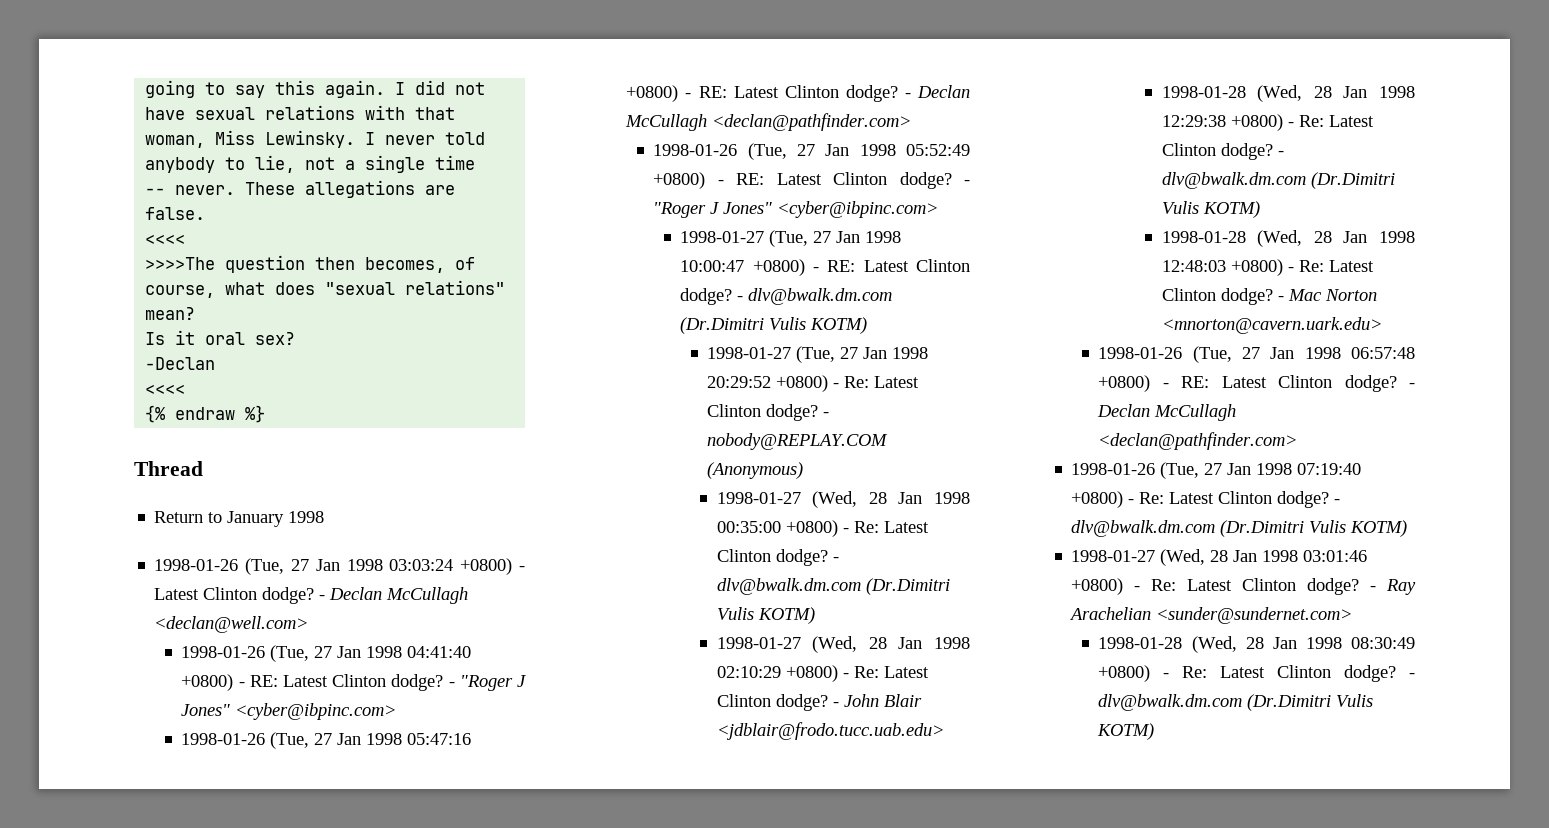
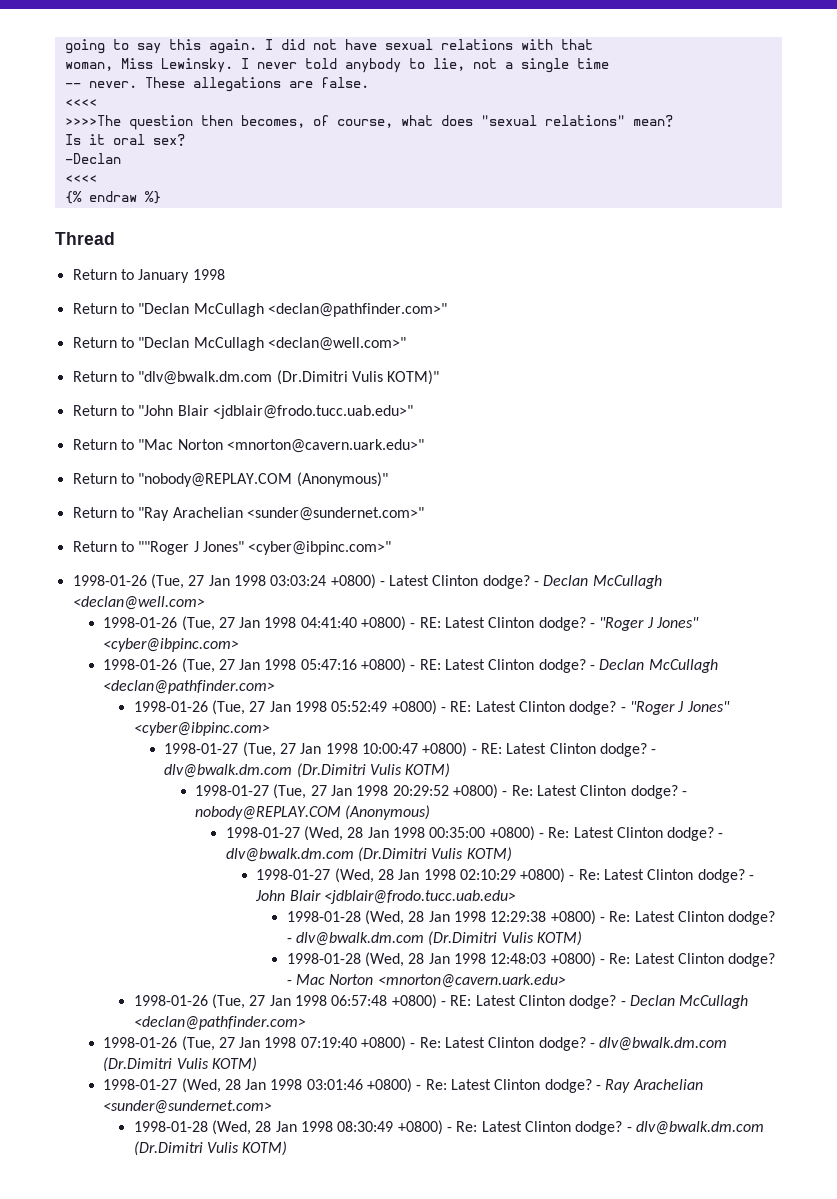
(325, 517) none -> [72,303,447,317] [72,337,406,351] [72,370,440,385] [72,405,413,419] [72,439,424,453] [72,472,388,487] [72,507,424,521] [72,541,392,555] // Return to "Declan McCullagh <declan@pathfinder.com>" // Return to "Declan McCullagh <declan@well.com>" // Return to "dlv@bwalk.dm.com (Dr.Dimitri Vulis KOTM)" // Return to "John Blair <jdblair@frodo.tucc.uab.edu>" // Return to "Mac Norton <mnorton@cavern.uark.edu>" // Return to "nobody@REPLAY.COM (Anonymous)" // Return to "Ray Arachelian <sunder@sundernet.com>" // Return to ""Roger J Jones" <cyber@ibpinc.com>"

